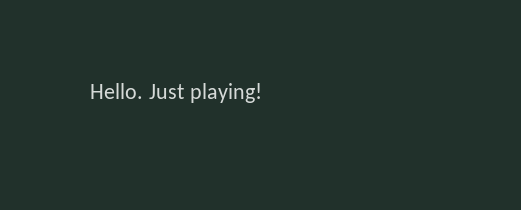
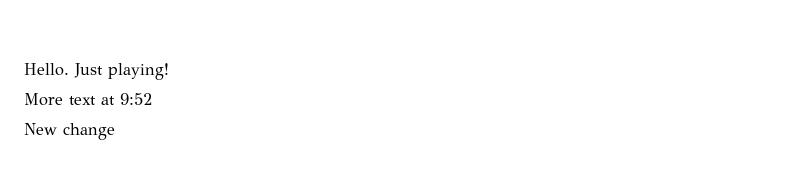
(262, 93) none -> [24,93,152,106] [24,123,115,140] // More text at 9:52 // New change

